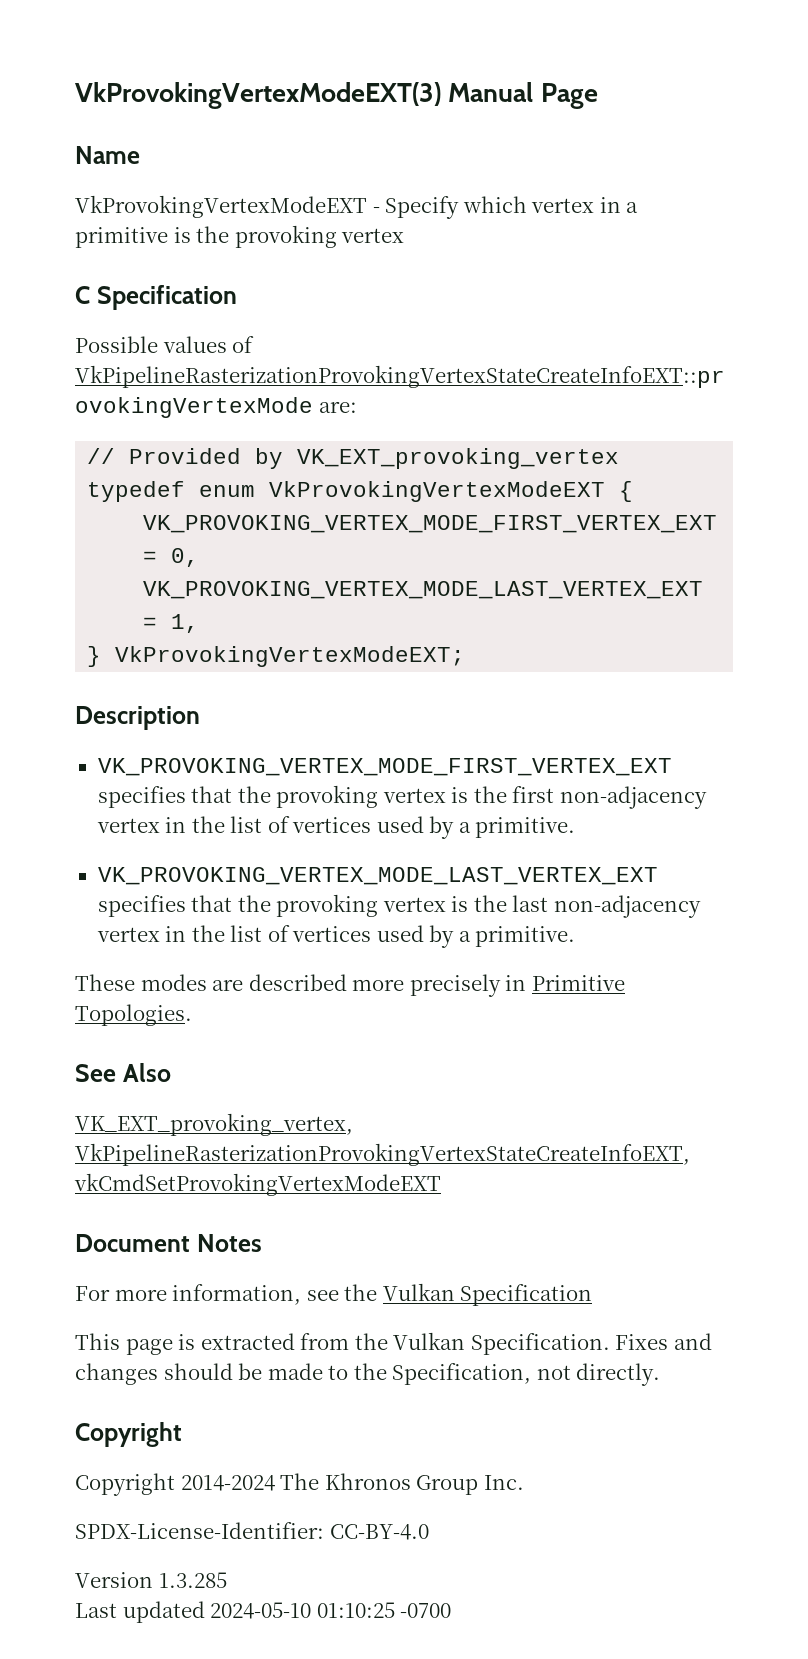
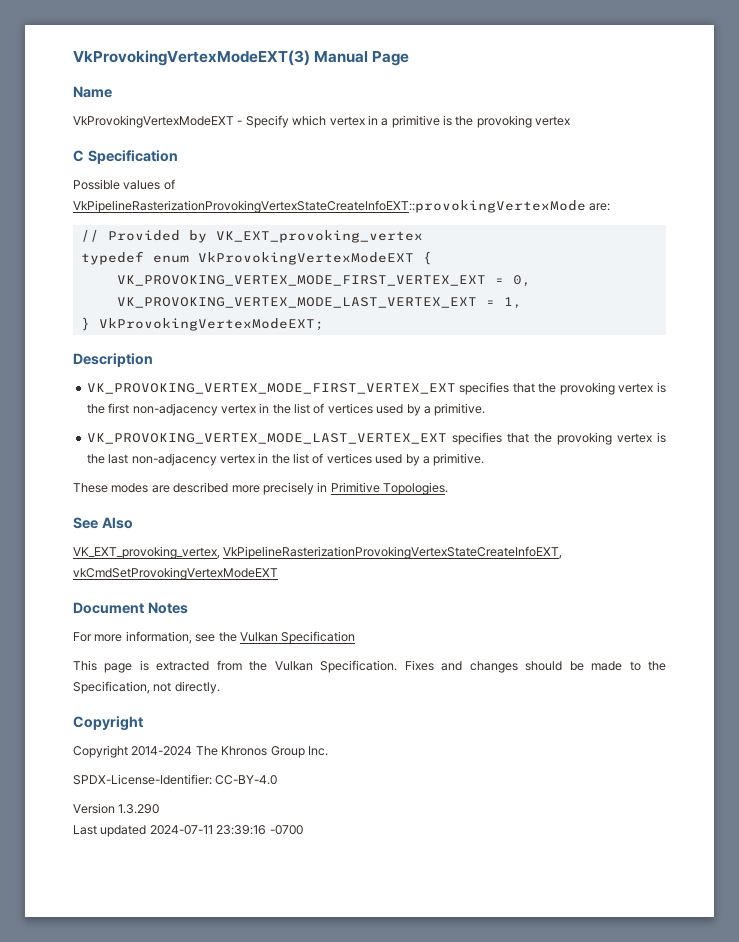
[158,1572,227,1588] 1.3.285 -> [118,804,160,814] 1.3.290
[210,1602,395,1619] 2024-05-10 01:10:25 -> [149,825,267,835] 2024-07-11 23:39:16

